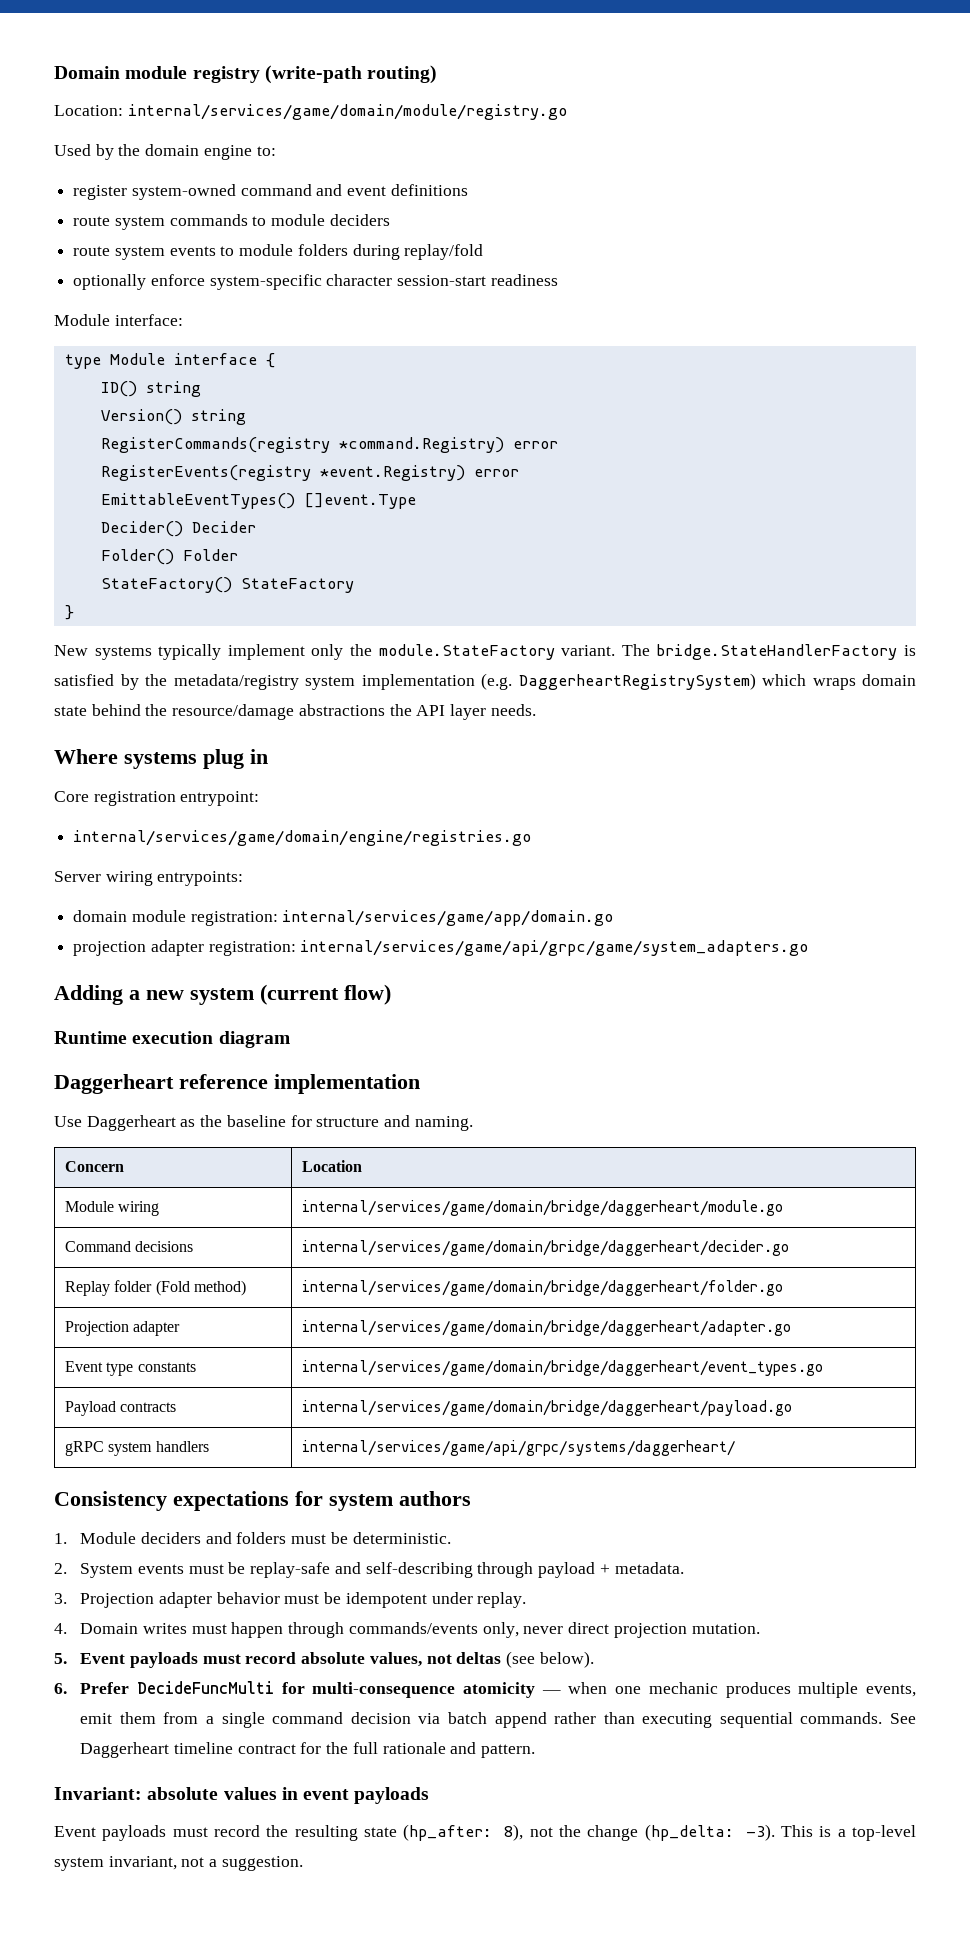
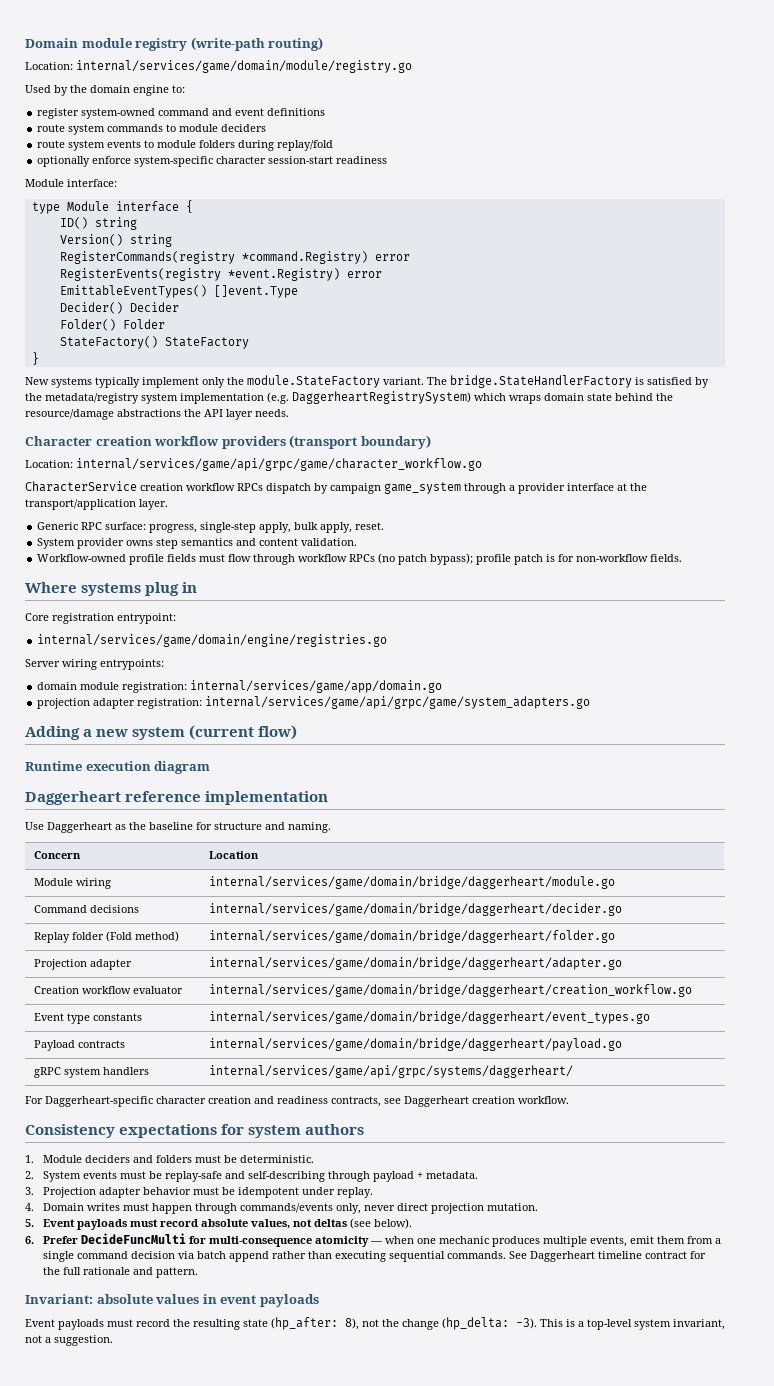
(536, 710) none -> [25,435,431,449] [25,458,482,471] [25,481,647,494] [25,499,168,510] [37,522,385,533] [37,538,358,549] [37,553,683,565] // Character creation workflow providers (transport boundary) // Location: internal/services/game/api/grpc/game/character_workflow.go // CharacterService creation workflow RPCs dispatch by campaign game_system through a provider interface at the transport/application layer. // Generic RPC surface: progress, single-step apply, bulk apply, reset. // System provider owns step semantics and content validation. // Workflow-owned profile fields must flow through workflow RPCs (no patch bypass); profile patch is for non-workflow fields.
(791, 1328) none -> [33,986,183,994] [208,984,692,997] // Creation workflow evaluator | internal/services/game/domain/bridge/daggerheart/creation_workflow.go
(735, 1448) none -> [25,1096,569,1107] // For Daggerheart-specific character creation and readiness contracts, see Daggerheart creation workflow.

